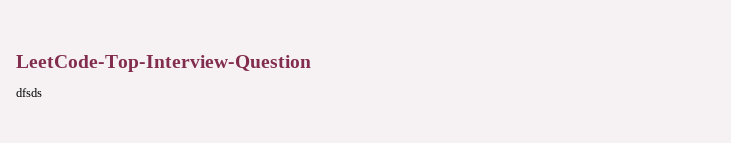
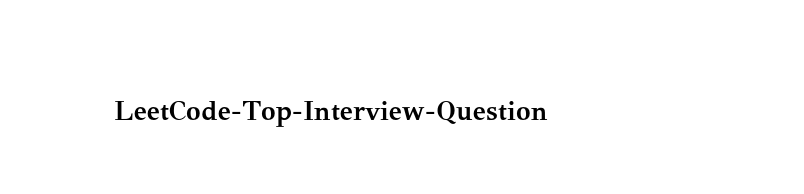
[16,88,42,97] // dfsds -> (548, 113) none

